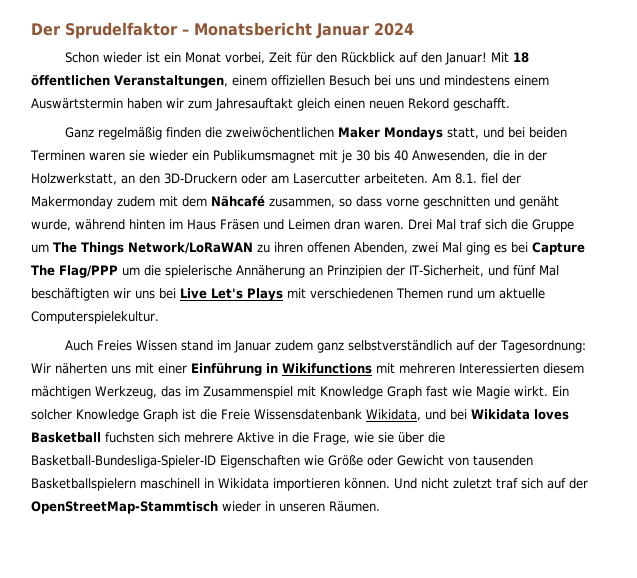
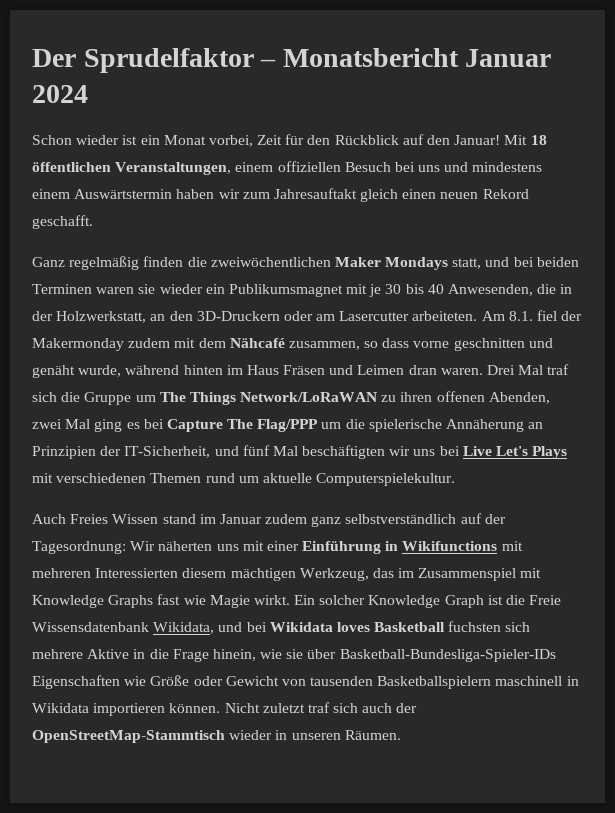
[387,386,422,399] Graph -> [108,595,154,608] Graphs
[313,432,350,445] Frage, -> [172,649,256,662] Frage hinein,
[428,432,445,443] [31,455,216,468] die Basketball-Bundesliga-Spieler-ID -> [339,649,556,662] Basketball-Bundesliga-Spieler-IDs
[394,478,449,489] Und nicht -> [224,703,260,713] Nicht
[547,478,566,489] auf -> [362,703,393,713] auch

